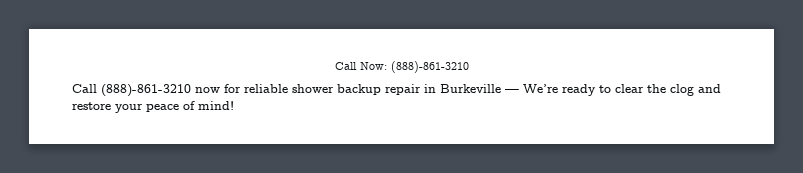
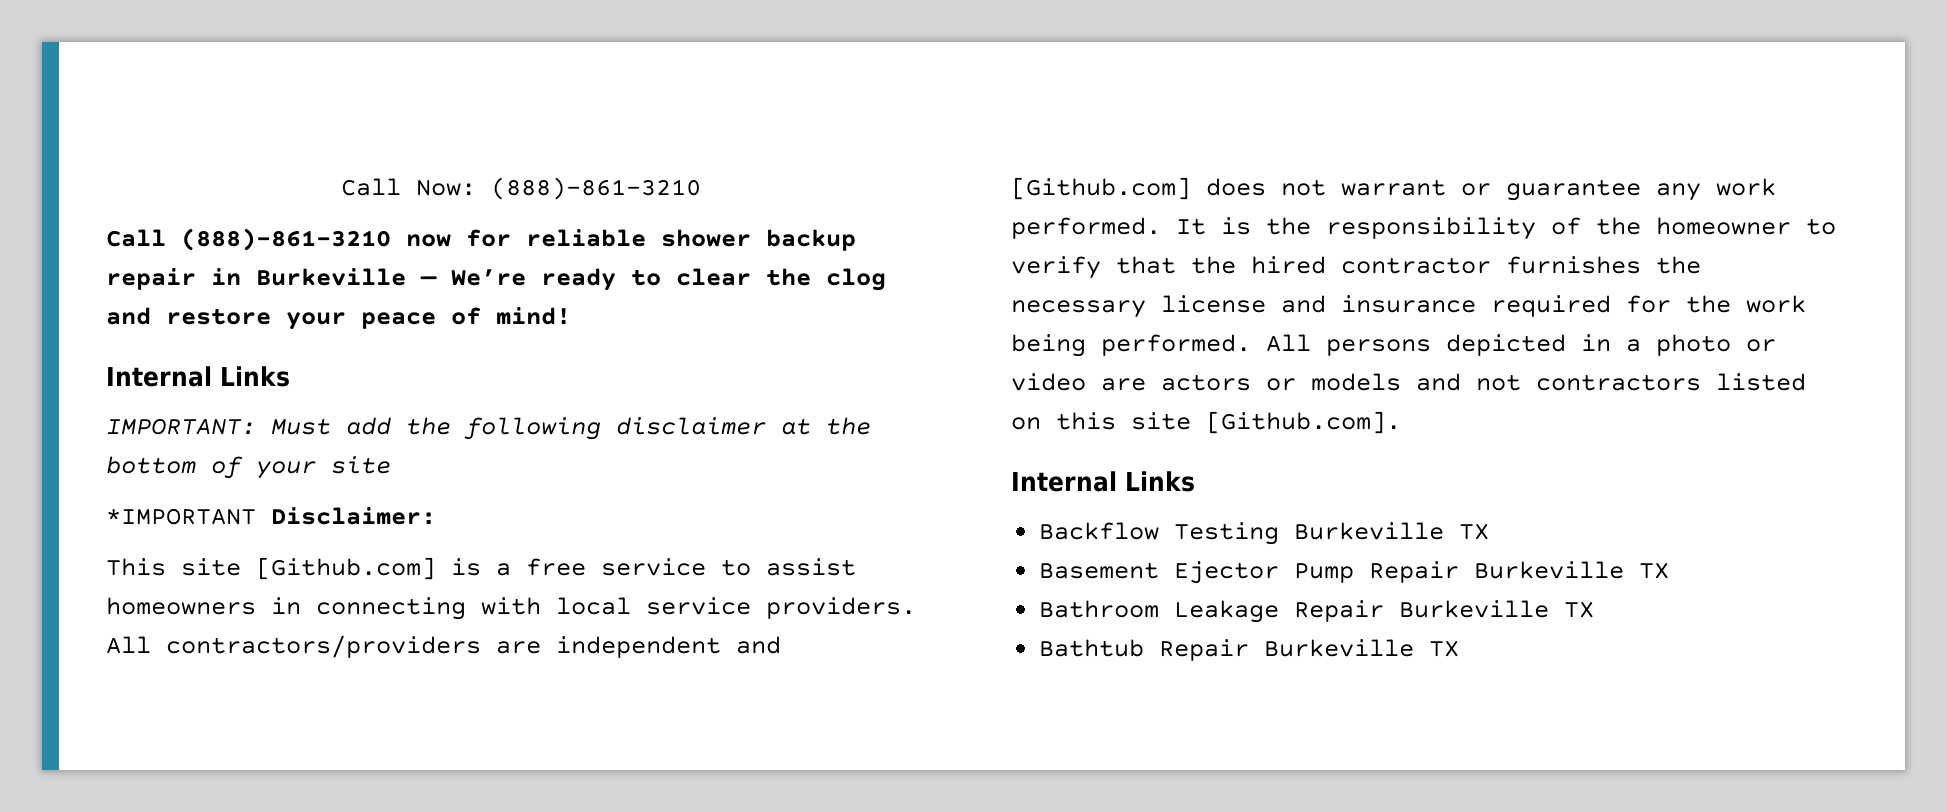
(234, 105) none -> [106,366,290,387] [106,417,871,440] [106,456,391,479] [106,507,436,525] [106,557,856,580] [106,597,916,620] [106,635,781,658] [1011,177,1776,201] [1011,217,1836,240] [1011,256,1701,279] [1011,295,1806,318] [1011,334,1776,357] [1011,373,1806,391] [1011,411,1401,434] [1011,471,1195,492] [1039,522,1490,545] [1039,561,1670,584] [1039,600,1595,623] [1039,639,1460,661] // Internal Links // IMPORTANT: Must add the following disclaimer at the bottom of your site // *IMPORTANT Disclaimer: // This site [Github.com] is a free service to assist homeowners in connecting with local service providers. All contractors/providers are independent and [Github.com] does not warrant or guarantee any work performed. It is the responsibility of the homeowner to verify that the hired contractor furnishes the necessary license and insurance required for the work being performed. All persons depicted in a photo or video are actors or models and not contractors listed on this site [Github.com]. // Internal Links // Backflow Testing Burkeville TX // Basement Ejector Pump Repair Burkeville TX // Bathroom Leakage Repair Burkeville TX // Bathtub Repair Burkeville TX

